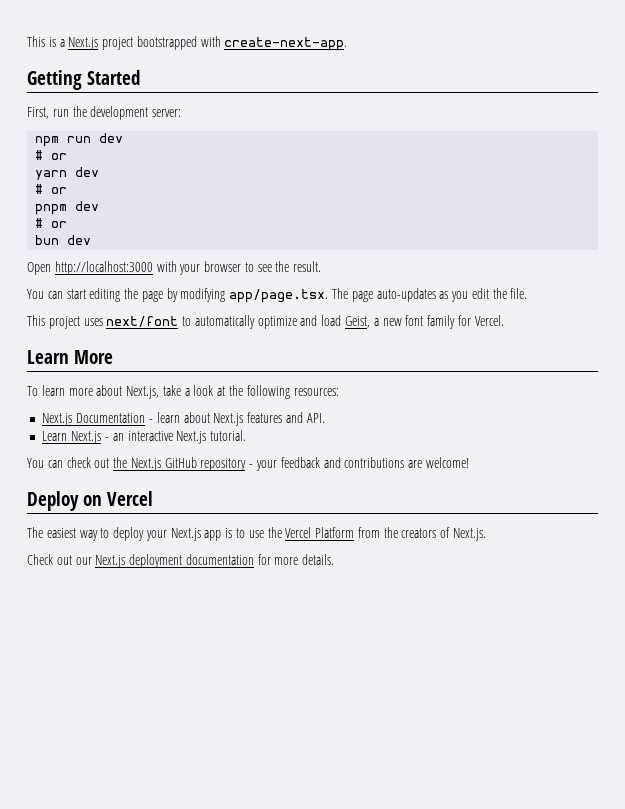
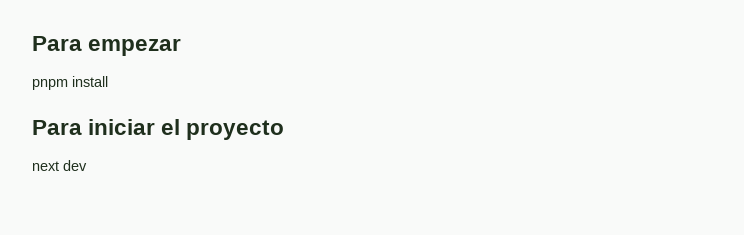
[27,36,348,51] [27,70,141,90] [27,106,182,120] [35,133,124,147] [35,150,68,160] [35,167,100,180] [35,184,68,194] [35,201,100,215] [35,218,68,228] [35,235,92,245] [27,261,322,275] [27,288,528,303] [27,315,504,329] [27,350,114,364] [27,385,339,399] [42,412,325,426] [42,430,247,444] [27,457,469,471] [27,491,154,511] [27,527,487,541] [27,554,335,568] This is a Next.js project bootstrapped with create-next-app. // Getting Started // First, run the development server: // npm run dev // # or // yarn dev // # or // pnpm dev // # or // bun dev // Open http://localhost:3000 with your browser to see the result. // You can start editing the page by modifying app/page.tsx. The page auto-updates as you edit the file. // This project uses next/font to automatically optimize and load Geist, a new font family for Vercel. // Learn More // To learn more about Next.js, take a look at the following resources: // Next.js Documentation - learn about Next.js features and API. // Learn Next.js - an interactive Next.js tutorial. // You can check out the Next.js GitHub repository - your feedback and contributions are welcome! // Deploy on Vercel // The easiest way to deploy your Next.js app is to use the Vercel Platform from the creators of Next.js. // Check out our Next.js deployment documentation for more details. -> [32,36,182,56] [32,76,108,90] [32,119,285,140] [32,160,87,171] Para empezar // pnpm install // Para iniciar el proyecto // next dev

